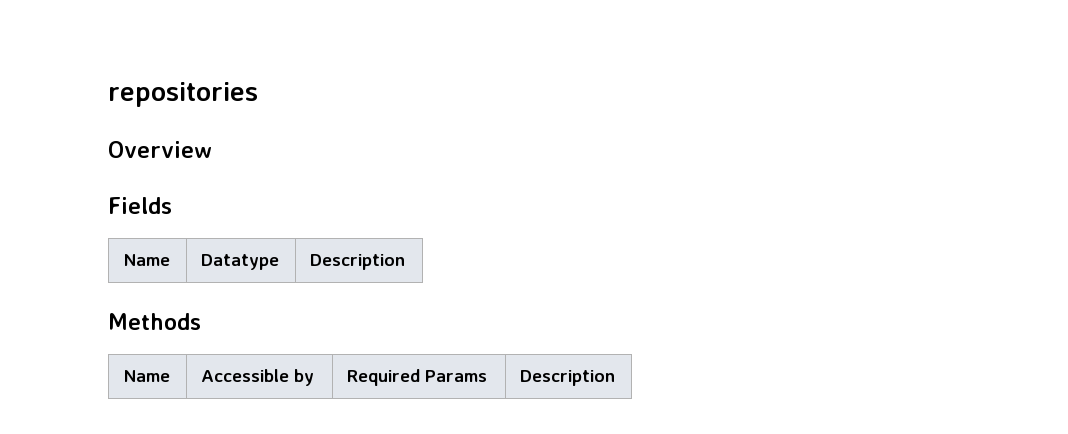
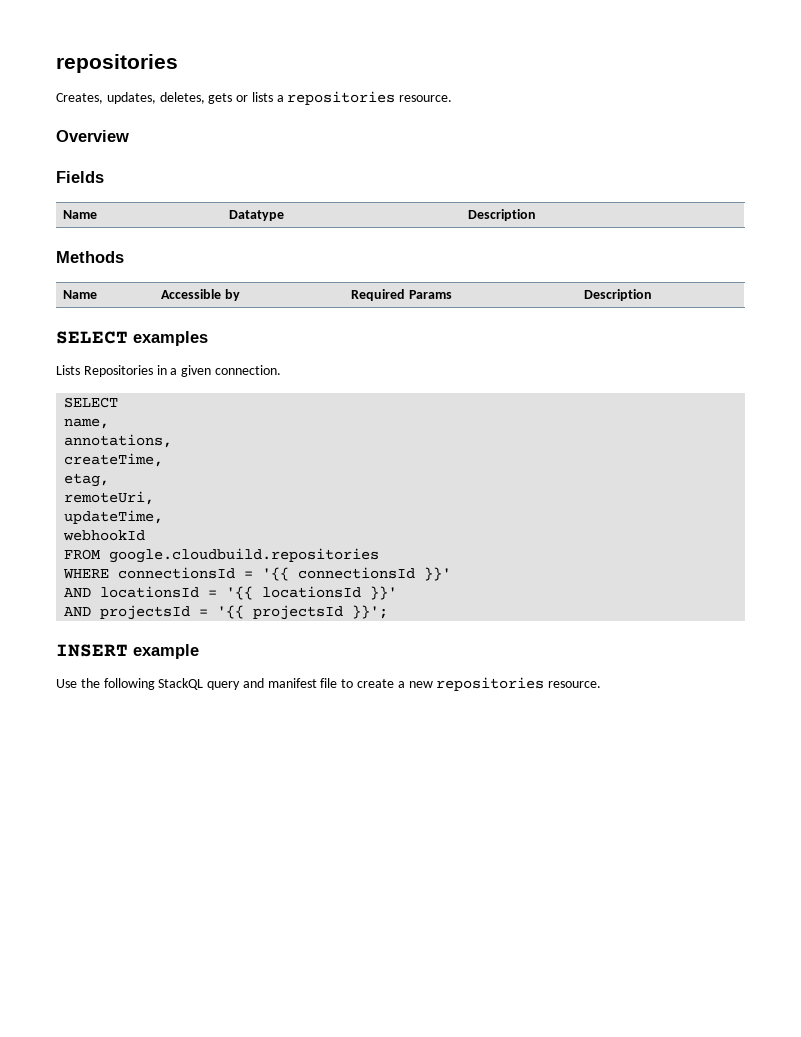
[108,82,258,107] repositories -> [56,54,178,73] [56,91,453,105] repositories // Creates, updates, deletes, gets or lists a repositories resource.
(616, 378) none -> [56,331,208,346] [56,365,281,377] [64,397,119,408] [64,418,110,429] [64,434,173,448] [64,453,164,467] [64,473,110,487] [64,491,155,505] [64,510,164,524] [63,530,146,541] [64,548,380,563] [63,567,452,581] [64,586,398,600] [64,605,389,620] [56,644,199,659] [56,677,602,691] // SELECT examples // Lists Repositories in a given connection. // SELECT // name, // annotations, // createTime, // etag, // remoteUri, // updateTime, // webhookId // FROM google.cloudbuild.repositories // WHERE connectionsId = '{{ connectionsId }}' // AND locationsId = '{{ locationsId }}' // AND projectsId = '{{ projectsId }}'; // INSERT example // Use the following StackQL query and manifest file to create a new repositories resource.

